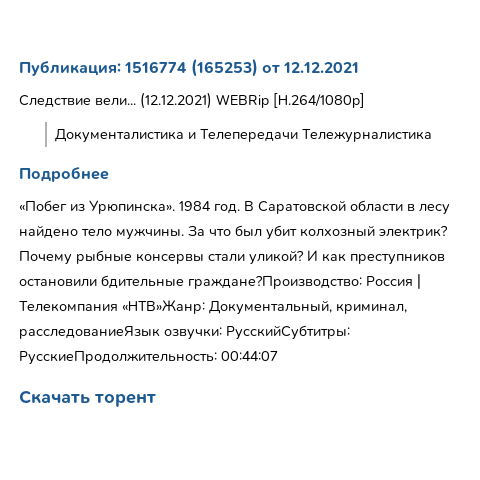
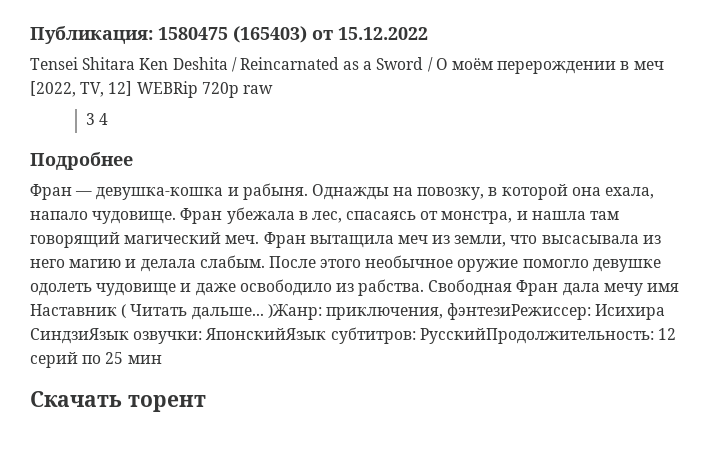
[124,59,360,77] [19,92,365,109] [54,129,432,143] [19,167,109,182] [19,200,450,215] [19,225,448,240] [19,250,445,265] [19,273,421,289] [19,300,407,315] [19,325,350,340] [19,350,278,365] 1516774 (165253) от 12.12.2021 // Следствие вели... (12.12.2021) WEBRip [H.264/1080p] // Документалистика и Телепередачи Тележурналистика // Подробнее // «Побег из Урюпинска». 1984 год. В Саратовской области в лесу найдено тело мужчины. За что был убит колхозный электрик? Почему рыбные консервы стали уликой? И как преступников остановили бдительные граждане?Производство: Россия | Телекомпания «НТВ»Жанр: Документальный, криминал, расследованиеЯзык озвучки: РусскийСубтитры: РусскиеПродолжительность: 00:44:07 -> [158,26,428,43] [30,57,664,74] [30,81,273,98] [85,113,108,125] [30,152,133,170] [30,183,655,200] [30,207,620,224] [30,232,661,248] [30,255,661,272] [30,279,680,296] [30,303,666,320] [30,327,676,344] [30,352,162,368] 1580475 (165403) от 15.12.2022 // Tensei Shitara Ken Deshita / Reincarnated as a Sword / О моём перерождении в меч [2022, TV, 12] WEBRip 720p raw // 3 4 // Подробнее // Фран — девушка-кошка и рабыня. Однажды на повозку, в которой она ехала, напало чудовище. Фран убежала в лес, спасаясь от монстра, и нашла там говорящий магический меч. Фран вытащила меч из земли, что высасывала из него магию и делала слабым. После этого необычное оружие помогло девушке одолеть чудовище и даже освободило из рабства. Свободная Фран дала мечу имя Наставник ( Читать дальше... )Жанр: приключения, фэнтезиРежиссер: Исихира СиндзиЯзык озвучки: ЯпонскийЯзык субтитров: РусскийПродолжительность: 12 серий по 25 мин

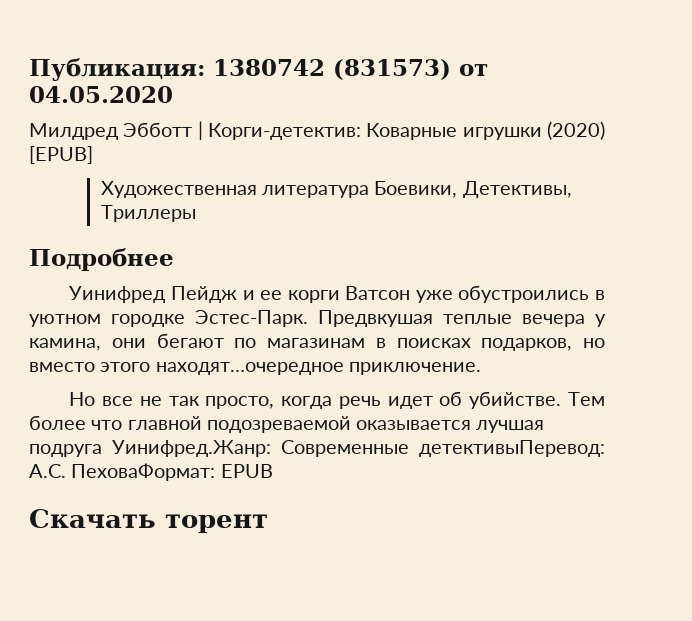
[158,26,428,43] [30,57,664,74] [30,81,273,98] [85,113,108,125] [30,152,133,170] [30,183,655,200] [30,207,620,224] [30,232,661,248] [30,255,661,272] [30,279,680,296] [30,303,666,320] [30,327,676,344] [30,352,162,368] 1580475 (165403) от 15.12.2022 // Tensei Shitara Ken Deshita / Reincarnated as a Sword / О моём перерождении в меч [2022, TV, 12] WEBRip 720p raw // 3 4 // Подробнее // Фран — девушка-кошка и рабыня. Однажды на повозку, в которой она ехала, напало чудовище. Фран убежала в лес, спасаясь от монстра, и нашла там говорящий магический меч. Фран вытащила меч из земли, что высасывала из него магию и делала слабым. После этого необычное оружие помогло девушке одолеть чудовище и даже освободило из рабства. Свободная Фран дала мечу имя Наставник ( Читать дальше... )Жанр: приключения, фэнтезиРежиссер: Исихира СиндзиЯзык озвучки: ЯпонскийЯзык субтитров: РусскийПродолжительность: 12 серий по 25 мин -> [213,59,488,80] [29,86,173,103] [29,121,605,140] [29,146,93,164] [100,181,572,198] [100,205,196,222] [29,248,174,271] [69,285,605,303] [29,310,606,327] [29,333,605,351] [29,362,481,375] [69,391,605,409] [29,415,545,433] [29,440,605,457] [29,463,273,481] 1380742 (831573) от 04.05.2020 // Милдред Эбботт | Корги-детектив: Коварные игрушки (2020) [EPUB] // Художественная литература Боевики, Детективы, Триллеры // Подробнее // Уинифред Пейдж и ее корги Ватсон уже обустроились в уютном городке Эстес-Парк. Предвкушая теплые вечера у камина, они бегают по магазинам в поисках подарков, но вместо этого находят…очередное приключение. // Но все не так просто, когда речь идет об убийстве. Тем более что главной подозреваемой оказывается лучшая подруга Уинифред.Жанр: Современные детективыПеревод: А.С. ПеховаФормат: EPUB

